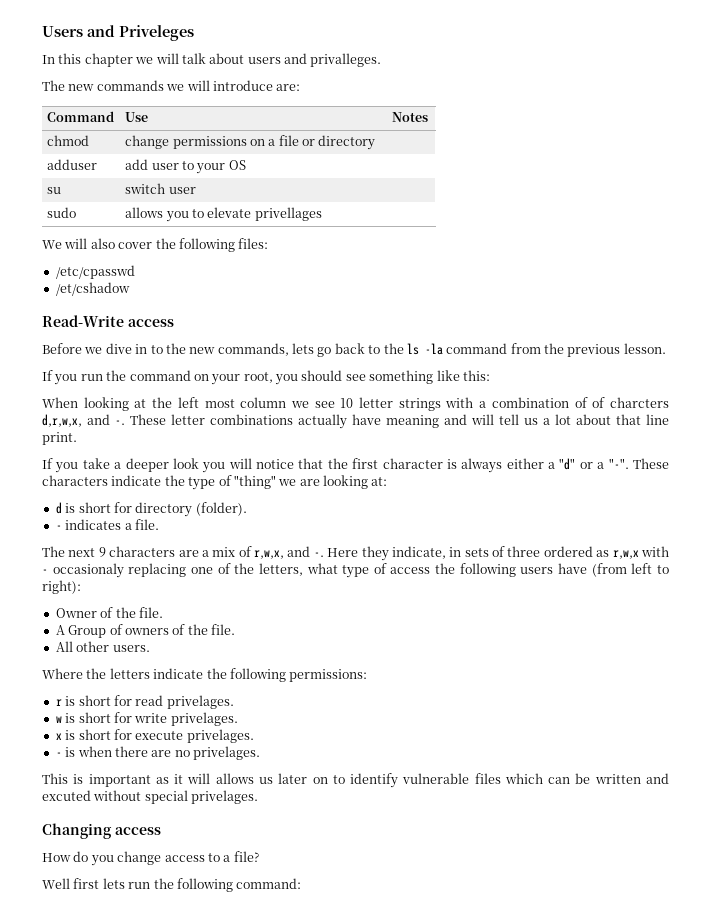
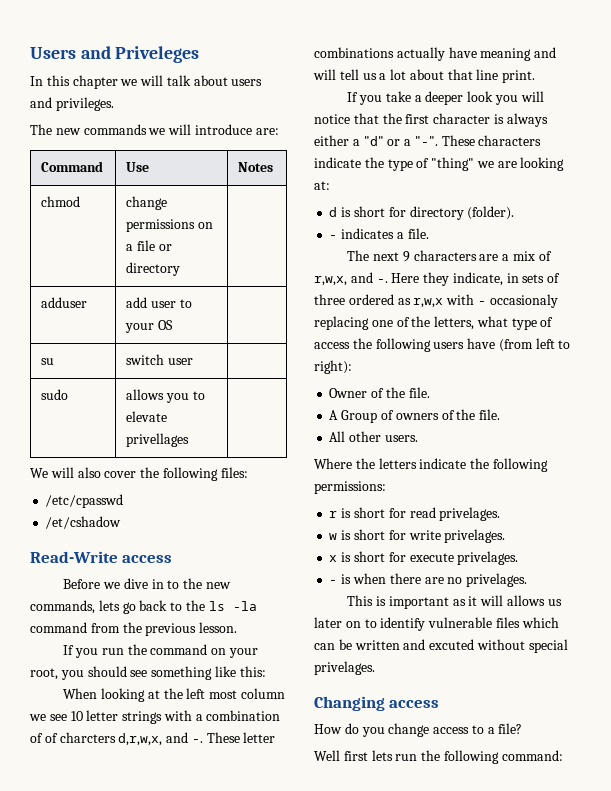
[310,53,382,67] privalleges. -> [55,97,114,111] privileges.

